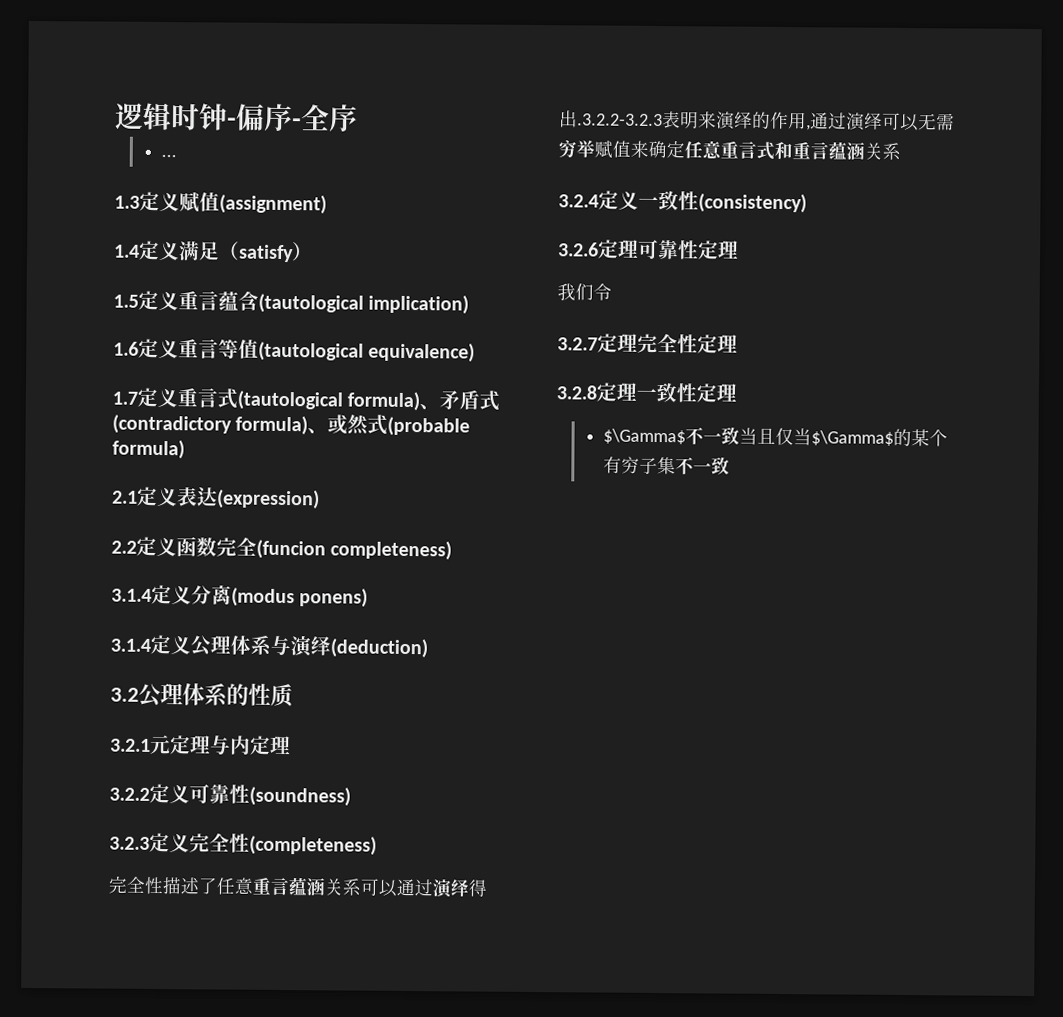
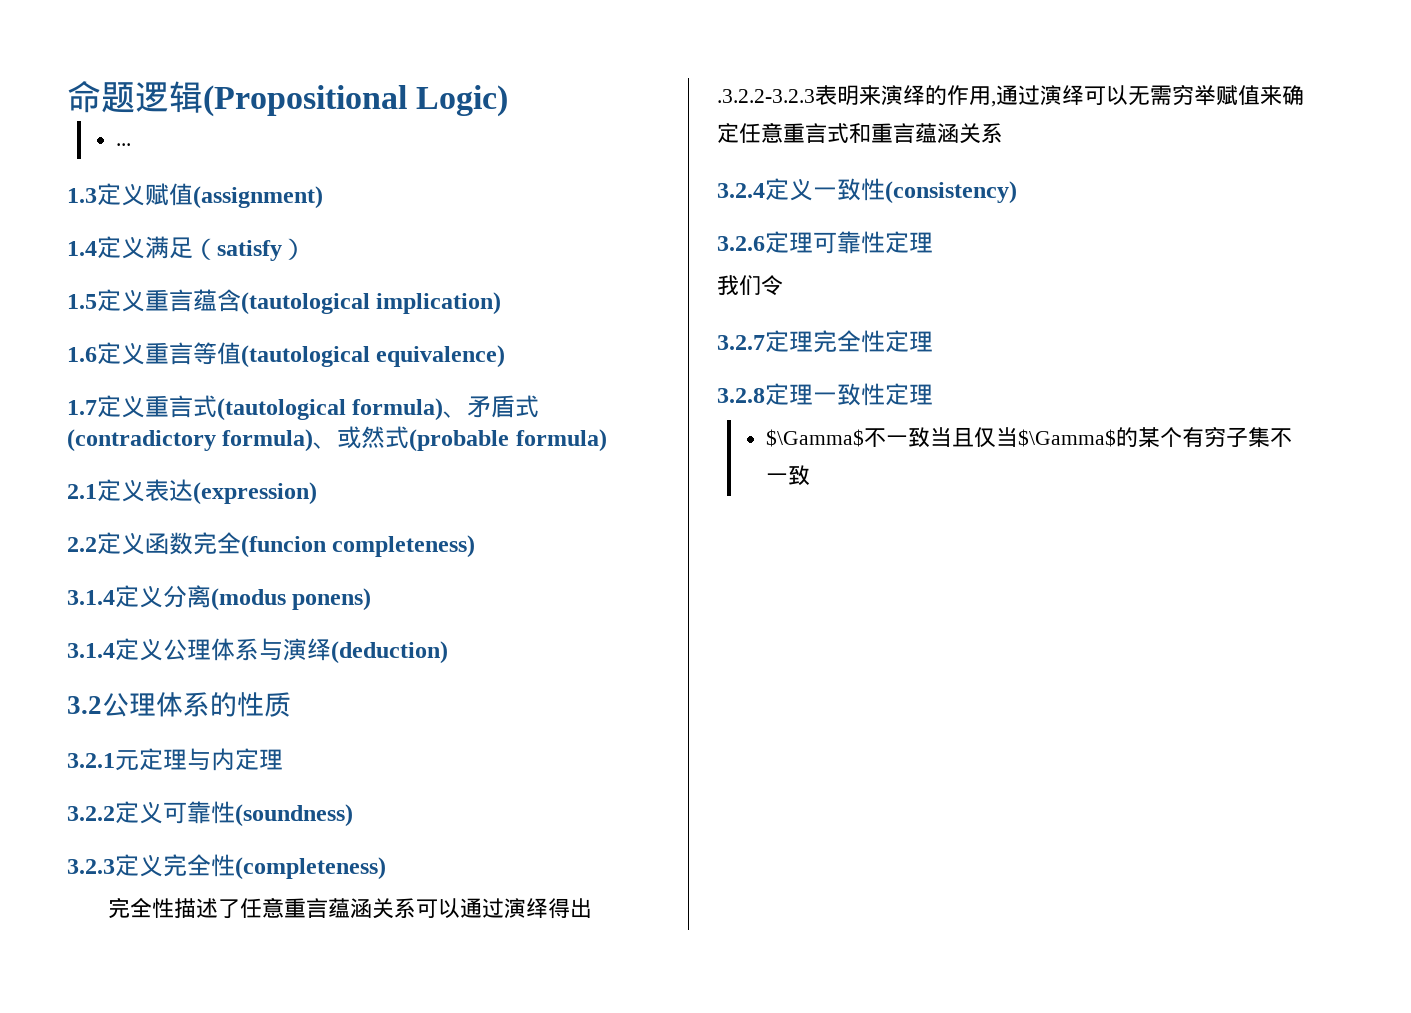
[115,102,358,132] 逻辑时钟-偏序-全序 -> [67,81,509,117] 命题逻辑(Propositional Logic)

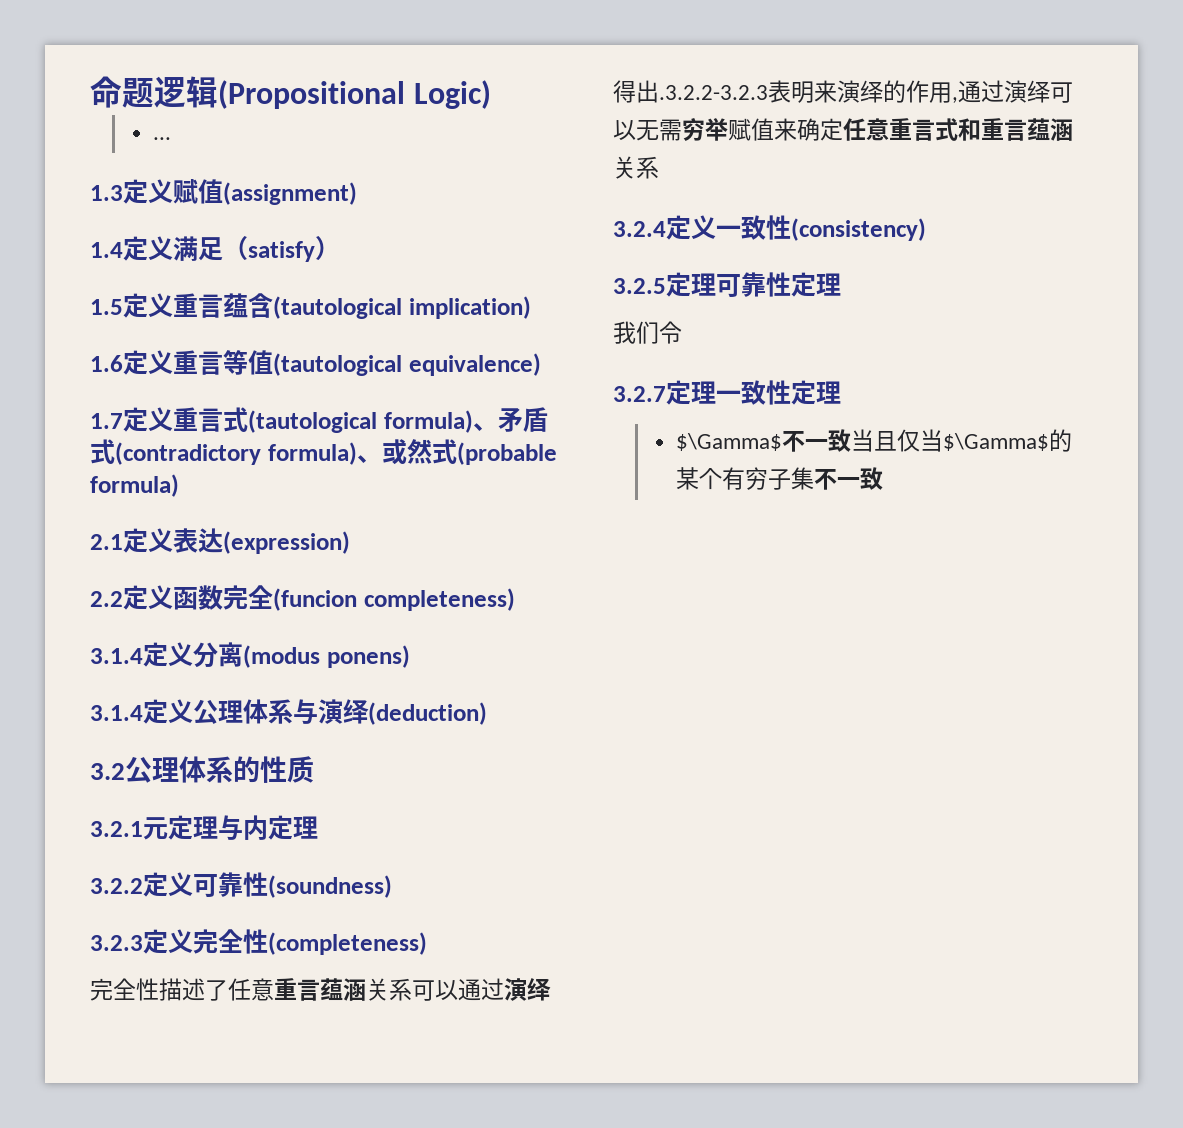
[717,236,765,251] 3.2.6 -> [613,278,666,294] 3.2.5
[813,330,933,353] [717,383,813,406] 完全性定理 // 3.2.8定理 -> (716, 392) none

